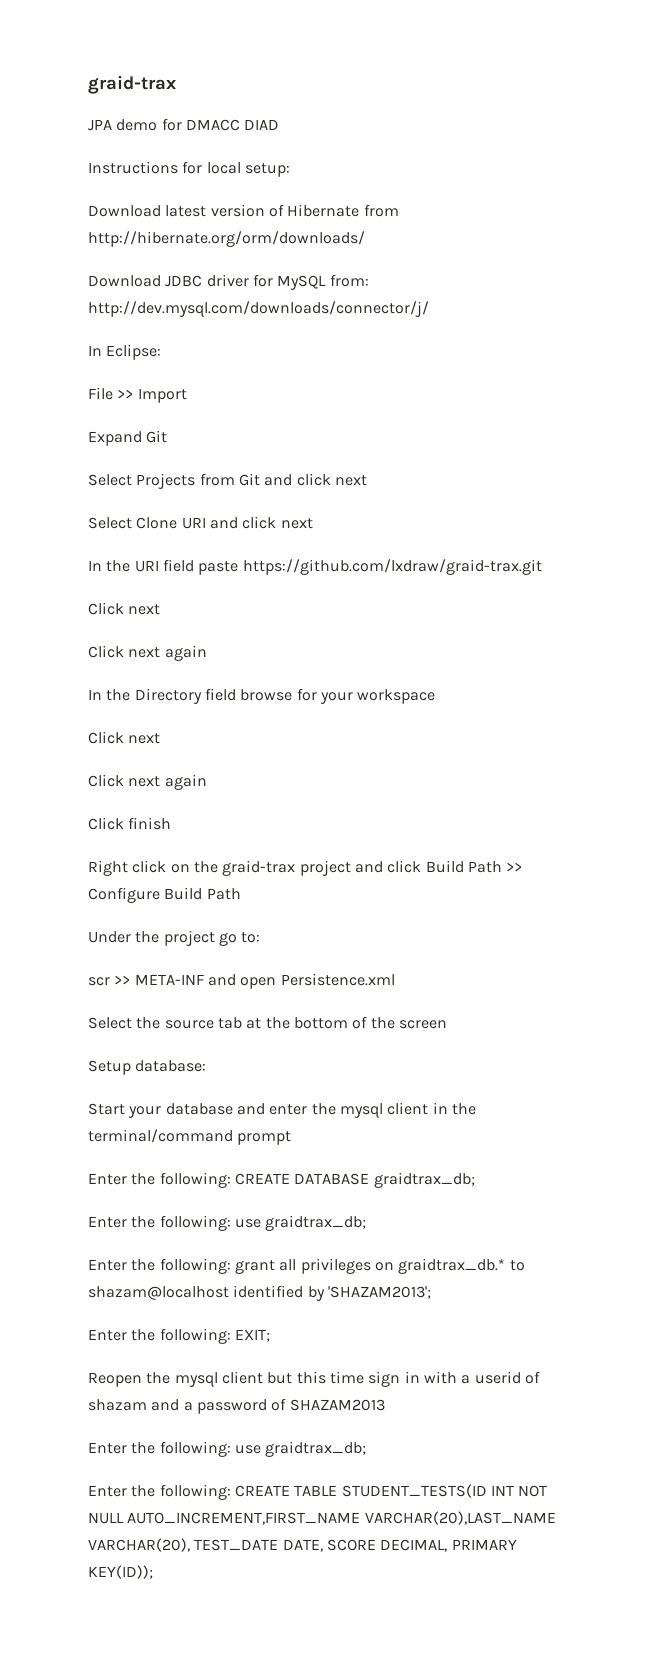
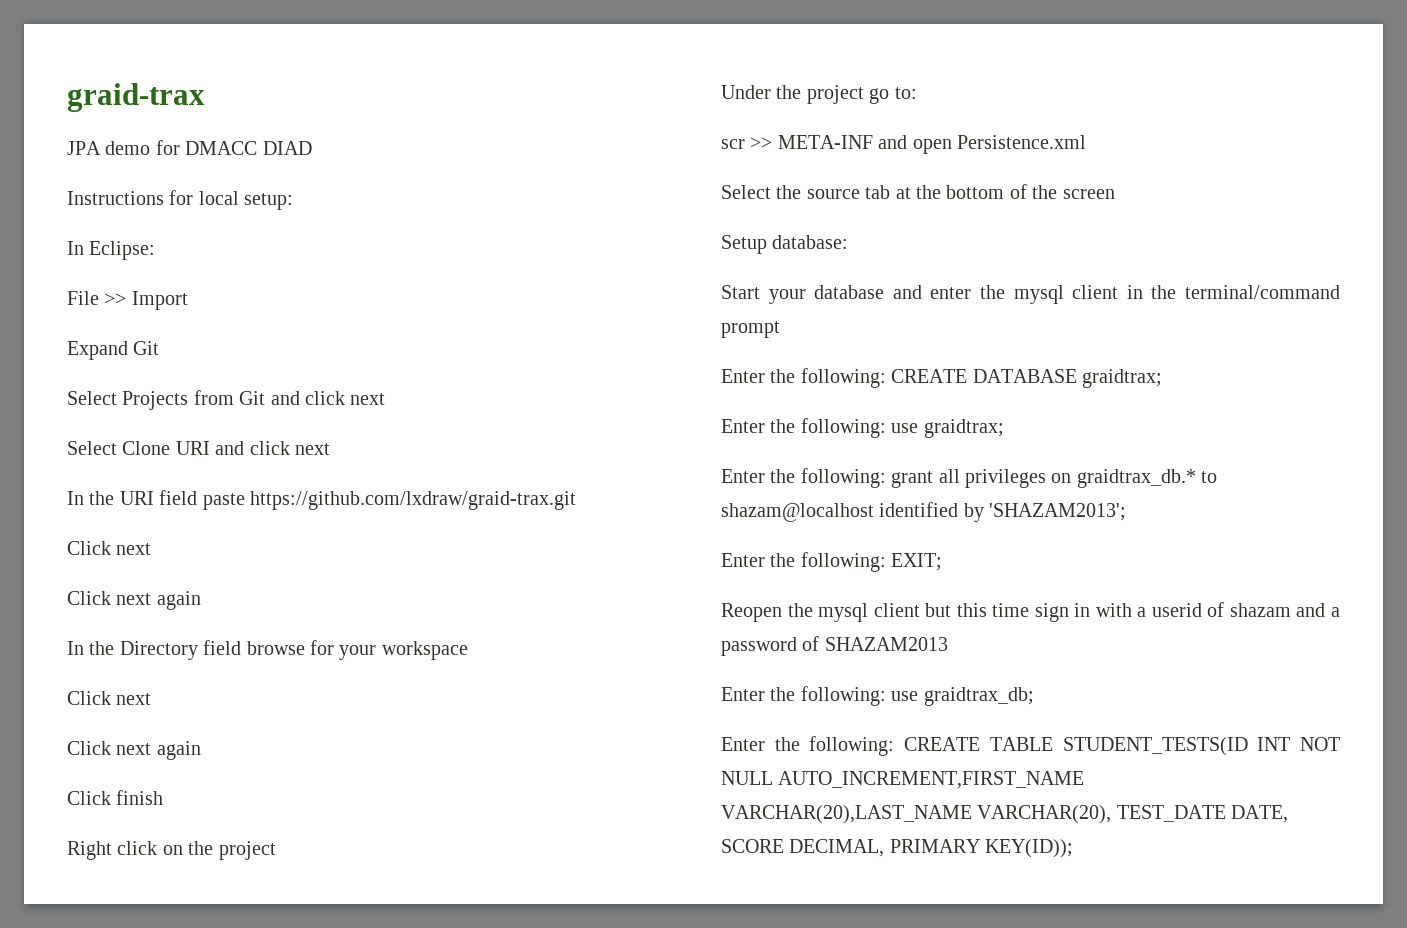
[88,204,399,217] [88,231,365,247] [88,274,369,290] [88,301,429,317] // Download latest version of Hibernate from http://hibernate.org/orm/downloads/ // Download JDBC driver for MySQL from: http://dev.mysql.com/downloads/connector/j/ -> (294, 201) none
[222,860,523,876] [88,887,241,903] graid-trax project and click Build Path >> Configure Build Path -> [218,841,276,860] project
[373,1172,475,1188] [88,1215,367,1231] graidtrax_db; // Enter the following: use graidtrax_db; -> [1082,369,1162,388] [721,418,1004,438] graidtrax; // Enter the following: use graidtrax;

